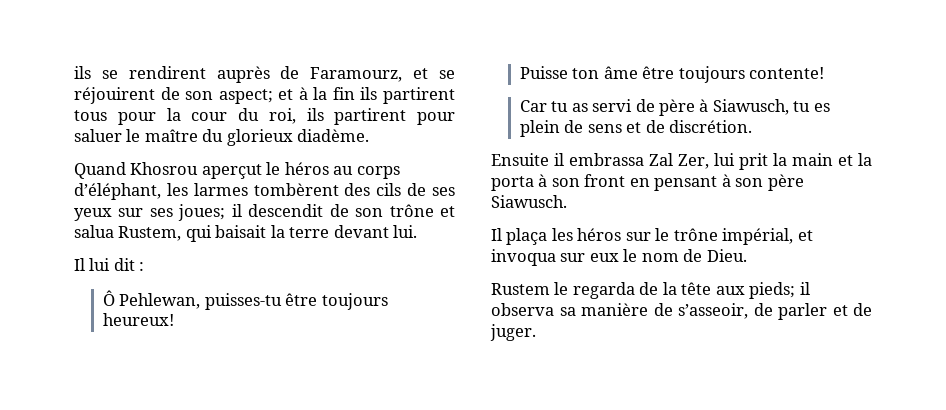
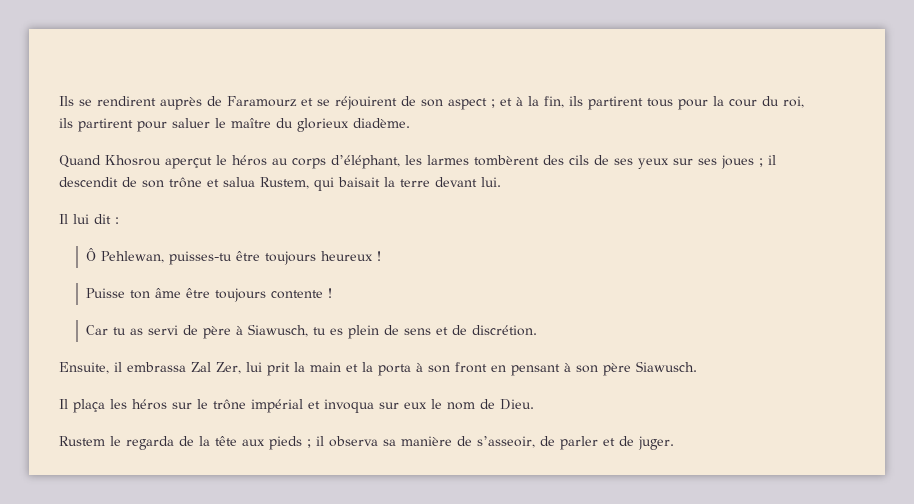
[74,66,91,79] ils -> [59,96,74,106] Ils
[310,67,403,82] Faramourz, -> [227,96,297,107] Faramourz
[218,89,273,104] aspect; -> [448,98,495,110] aspect ;
[332,87,355,100] fin -> [544,96,564,108] fin,
[178,204,226,221] joues; -> [721,155,763,169] joues ;
[102,313,174,326] heureux! -> [320,251,381,261] heureux !
[748,67,824,79] contente! -> [270,288,332,299] contente !
[491,153,549,166] Ensuite -> [59,362,109,374] Ensuite,
[722,228,794,245] impérial, -> [251,399,303,413] impérial
[749,282,796,299] pieds; -> [269,436,311,450] pieds ;

